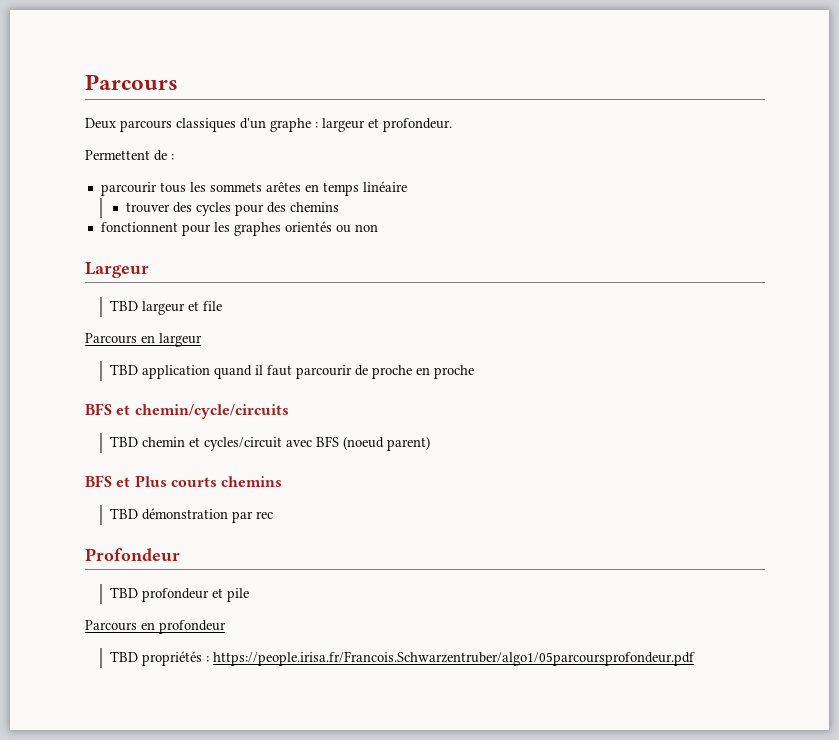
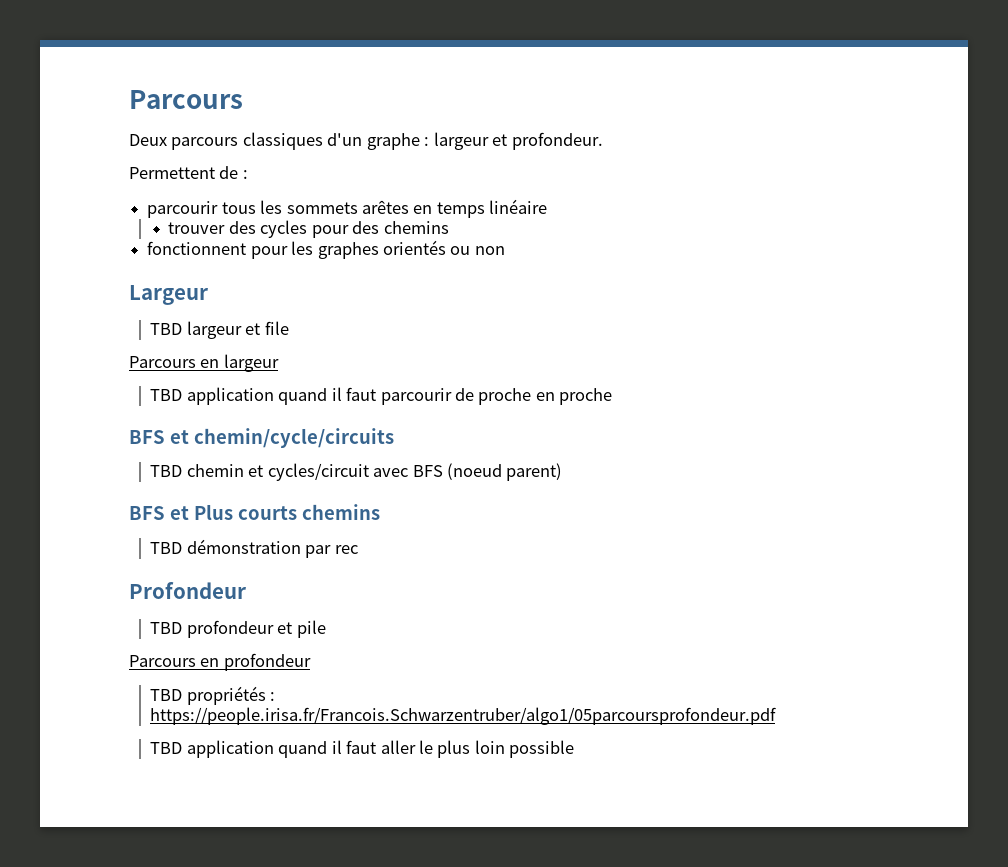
(696, 658) none -> [150,740,575,758] // TBD application quand il faut aller le plus loin possible

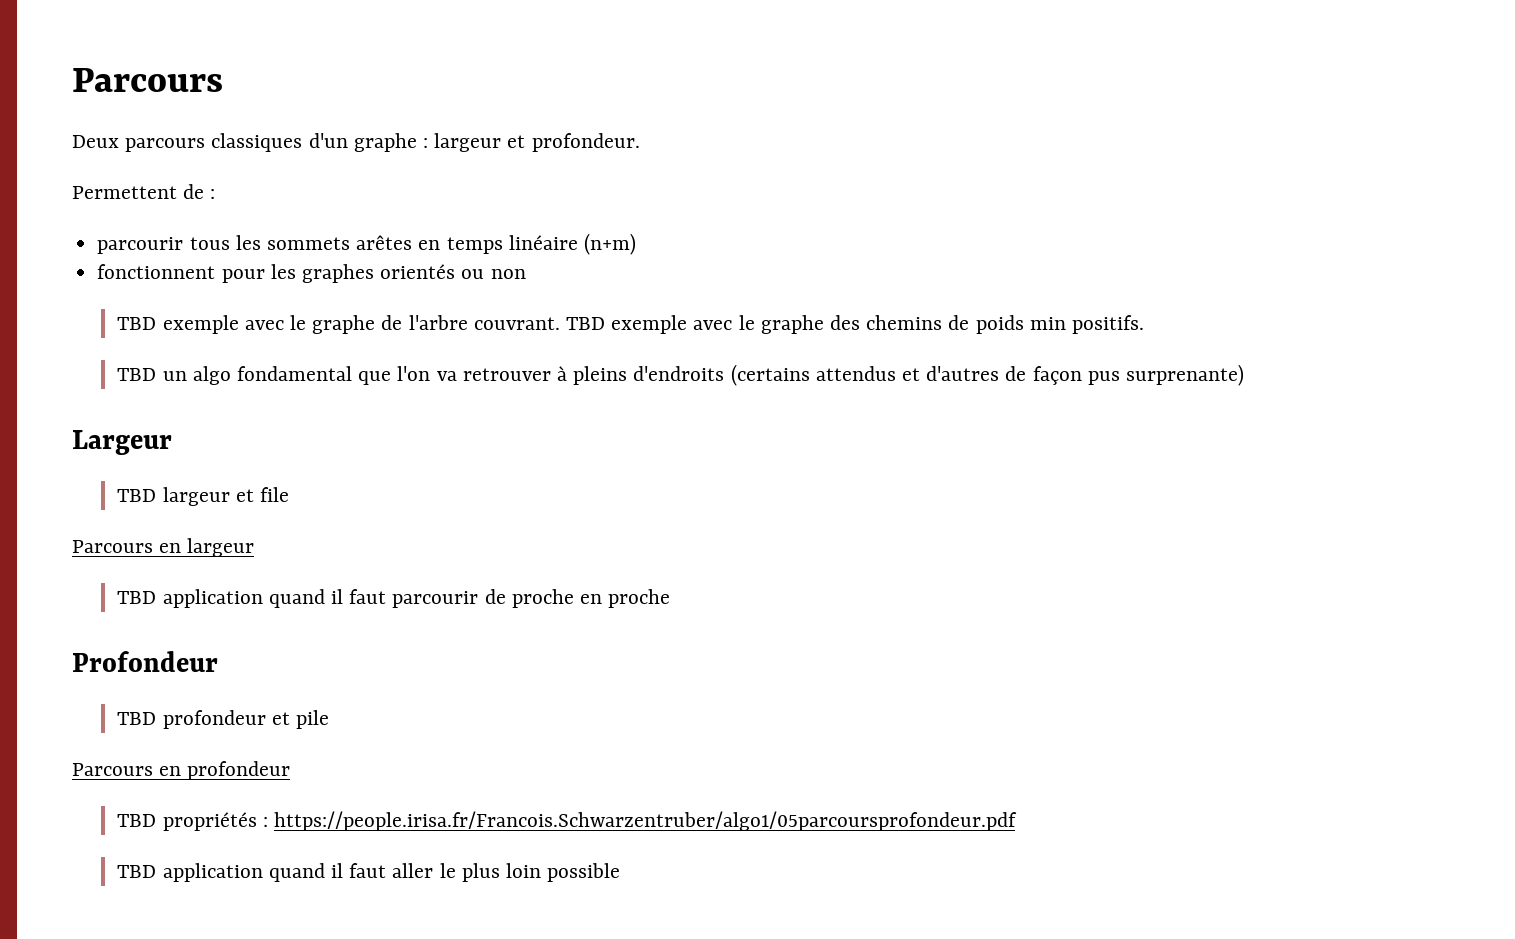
[168,220,449,238] // trouver des cycles pour des chemins -> [583,233,636,255] (n+m)
(505, 250) none -> [117,315,1145,334] [117,364,1245,386] // TBD exemple avec le graphe de l'arbre couvrant. TBD exemple avec le graphe des chemins de poids min positifs. // TBD un algo fondamental que l'on va retrouver à pleins d'endroits (certains attendus et d'autres de façon pus surprenante)
[129,428,394,448] [150,463,563,481] [129,504,380,520] [150,539,358,558] // BFS et chemin/cycle/circuits // TBD chemin et cycles/circuit avec BFS (noeud parent) // BFS et Plus courts chemins // TBD démonstration par rec -> (671, 598) none

